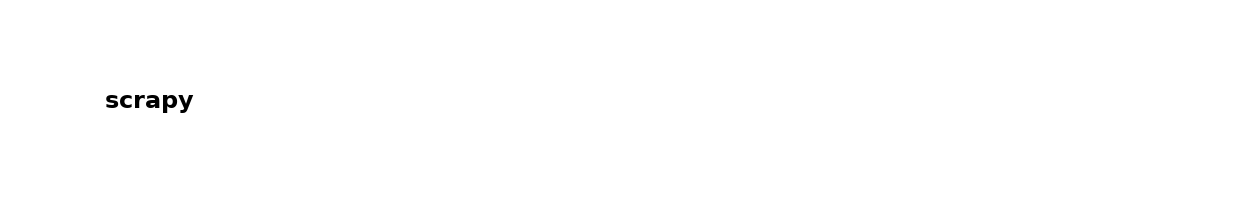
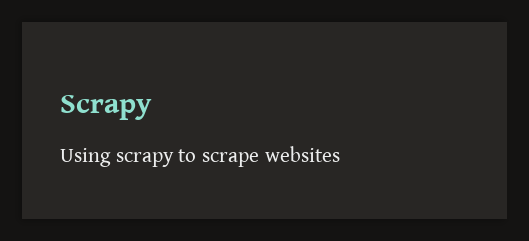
[105,95,194,113] scrapy -> [60,95,152,120] [60,146,340,167] Scrapy // Using scrapy to scrape websites

